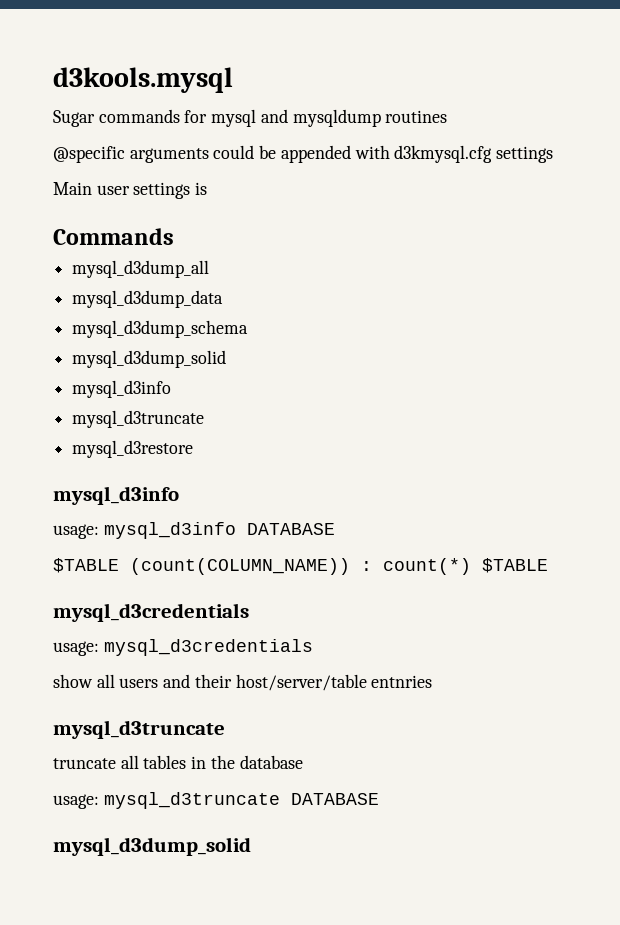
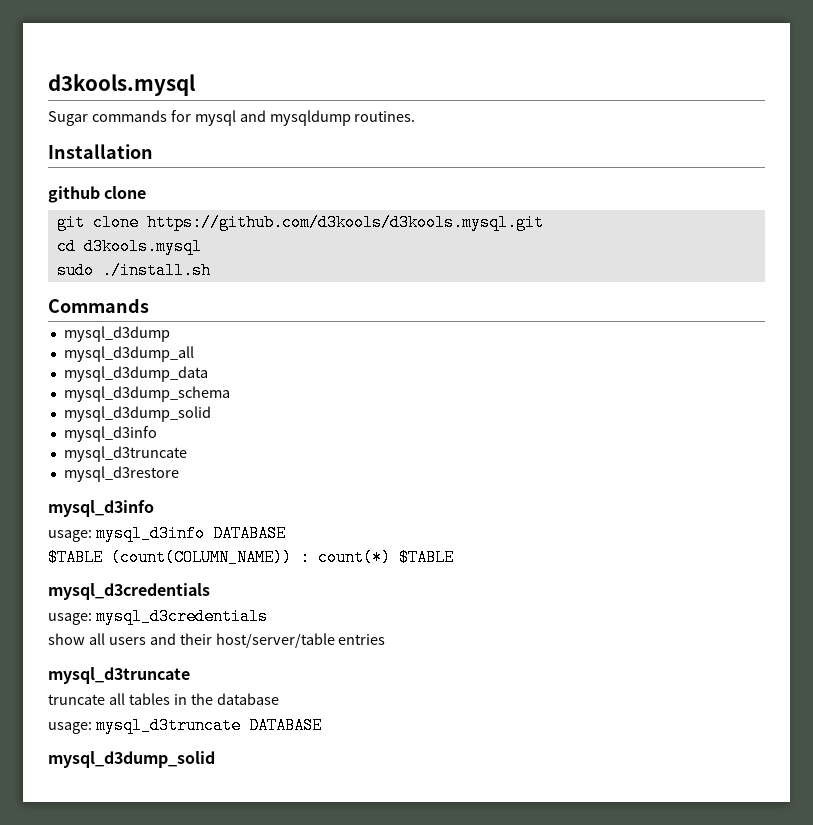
[385,110,448,123] [53,145,554,163] [53,182,208,199] routines // @specific arguments could be appended with d3kmysql.cfg settings // Main user settings is -> [354,111,416,122] [48,144,153,159] [48,186,147,203] [56,214,544,231] [56,238,202,255] [56,262,211,279] routines. // Installation // github clone // git clone https://github.com/d3kools/d3kools.mysql.git // cd d3kools.mysql // sudo ./install.sh
(174, 236) none -> [63,326,170,342] // mysql_d3dump
[371,675,433,688] entnries -> [338,634,386,645] entries

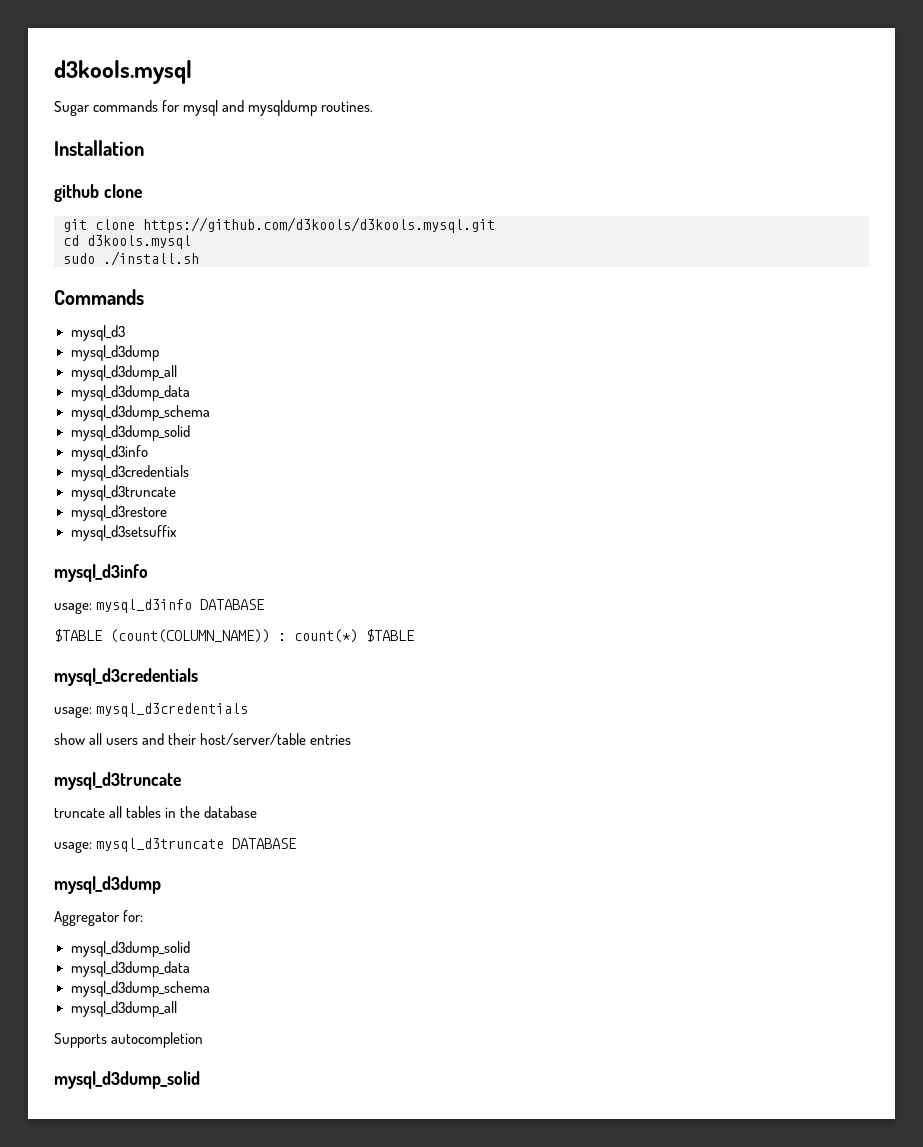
(149, 305) none -> [70,325,125,341] // mysql_d3
(157, 434) none -> [70,465,189,481] // mysql_d3credentials
(179, 474) none -> [70,525,177,541] // mysql_d3setsuffix
(322, 725) none -> [54,876,161,894] [54,910,144,926] [70,941,190,957] [70,961,190,977] [70,981,210,997] [70,1001,177,1017] [54,1032,204,1048] // mysql_d3dump // Aggregator for: // mysql_d3dump_solid // mysql_d3dump_data // mysql_d3dump_schema // mysql_d3dump_all // Supports autocompletion

